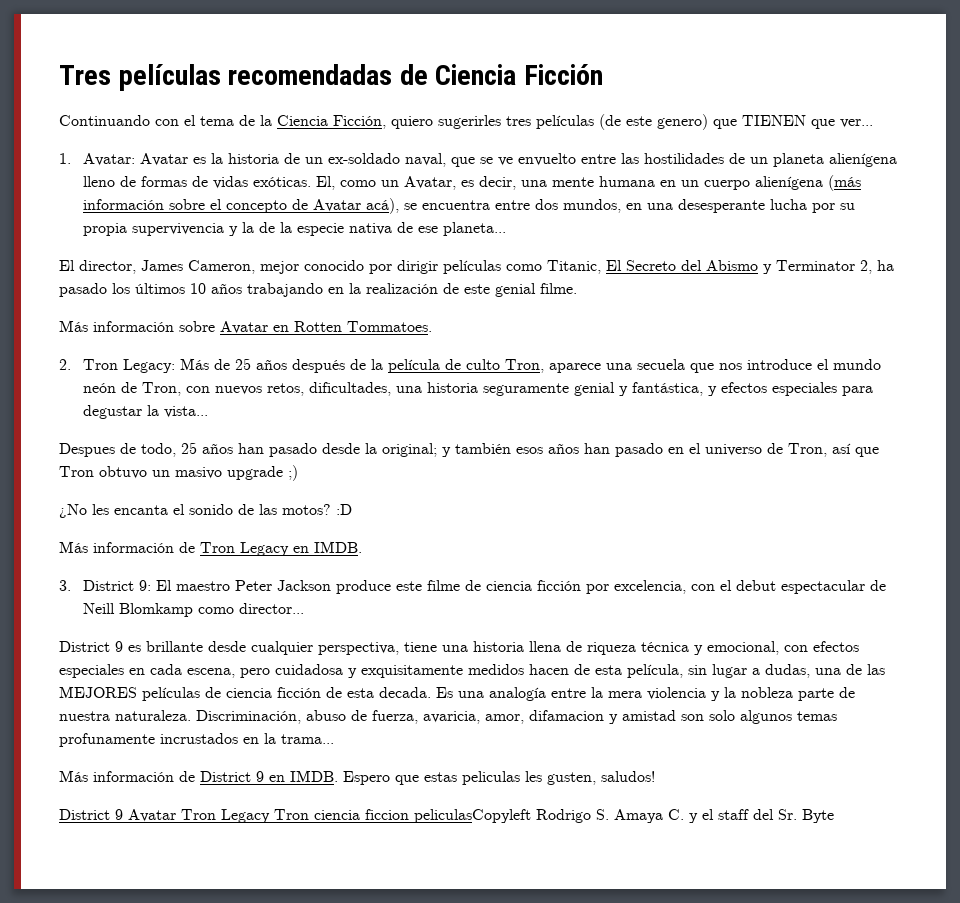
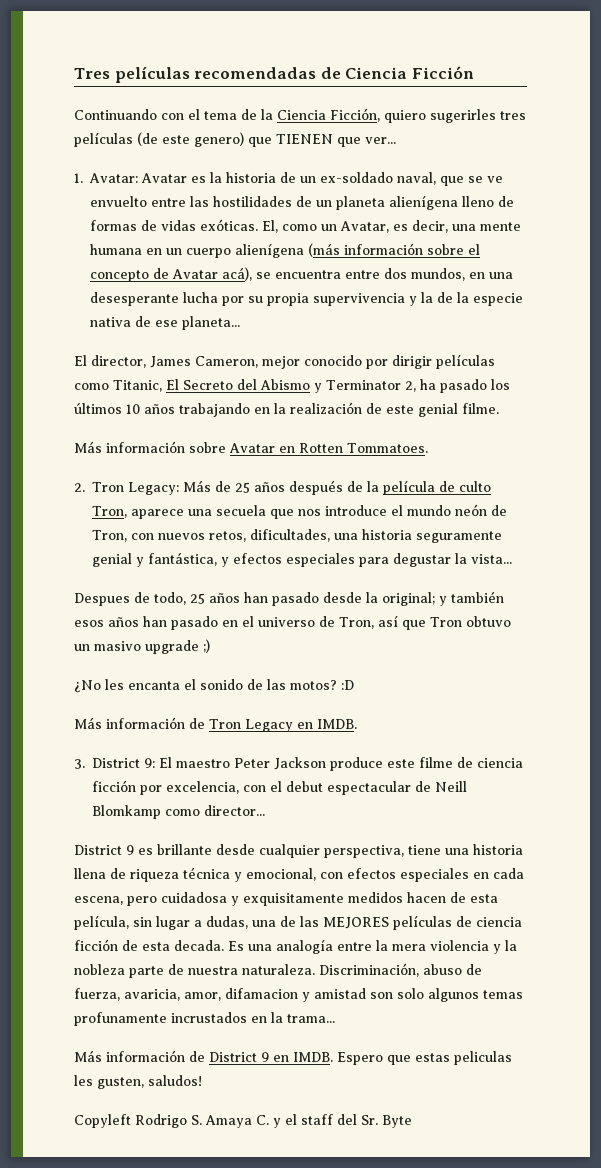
[59,809,531,823] District 9 Avatar Tron Legacy Tron ciencia ficcion peliculasCopyleft -> [74,1114,131,1128] Copyleft

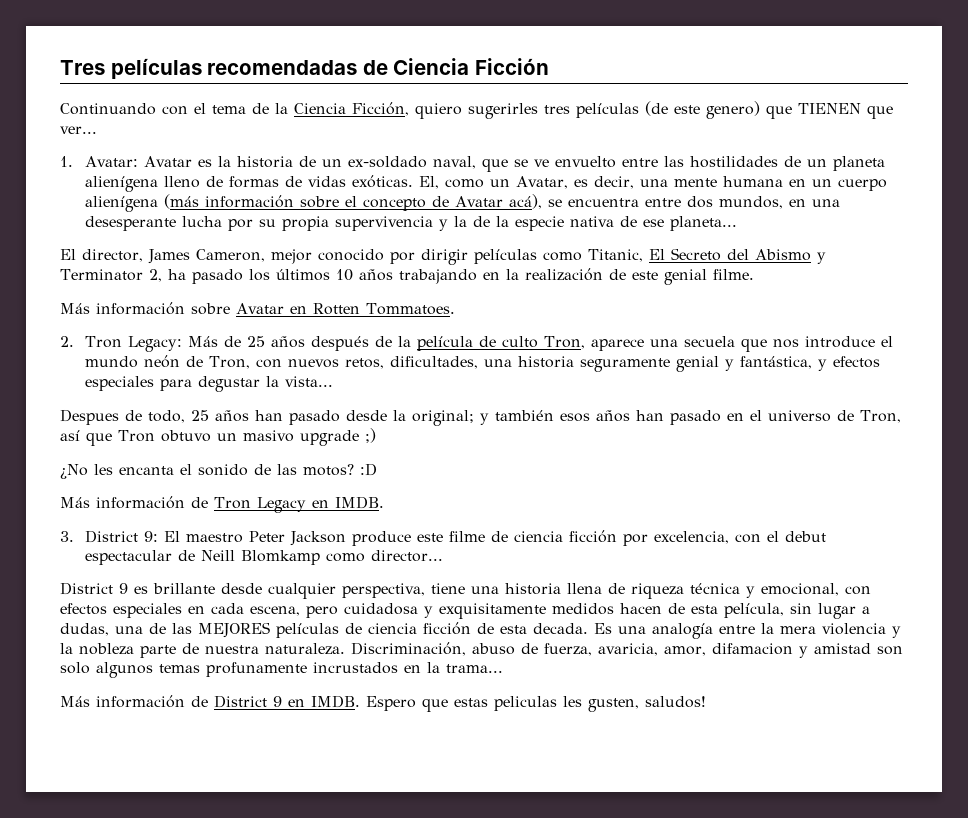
[74,1114,412,1128] // Copyleft Rodrigo S. Amaya C. y el staff del Sr. Byte -> (706, 702) none

